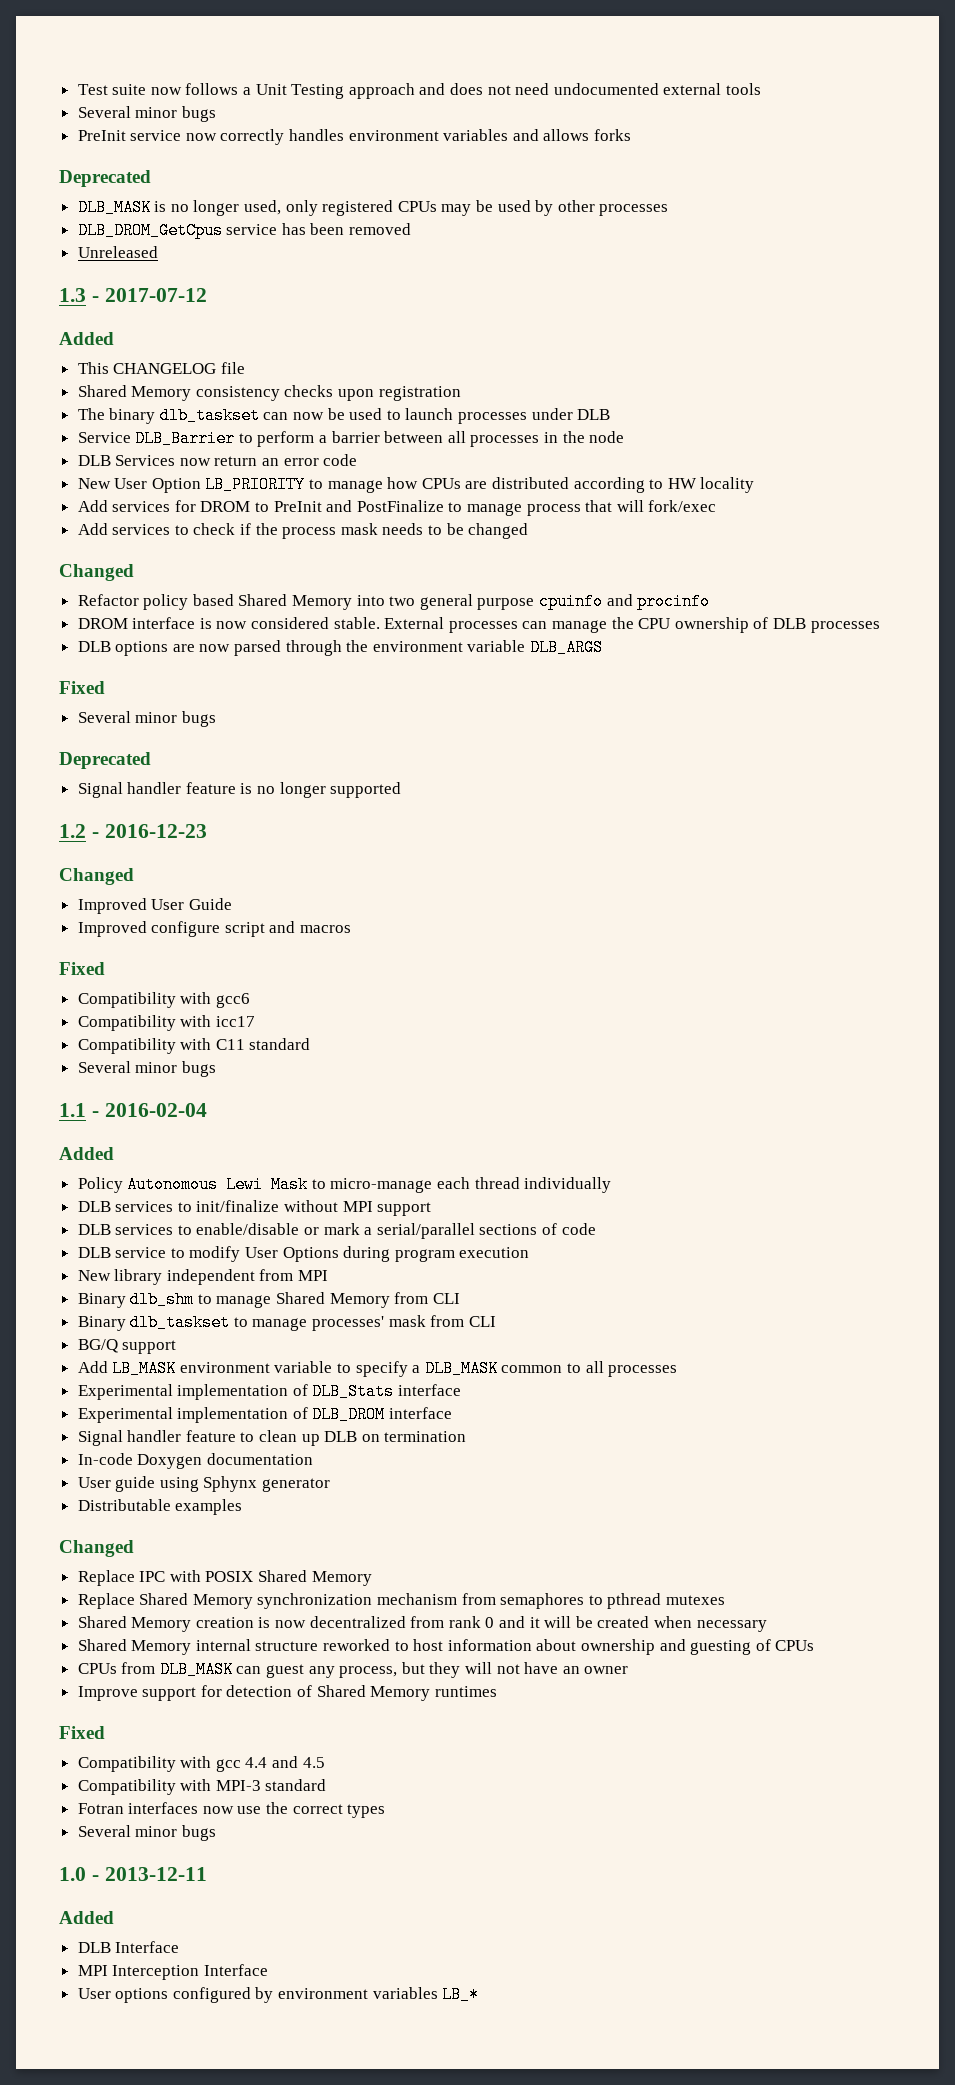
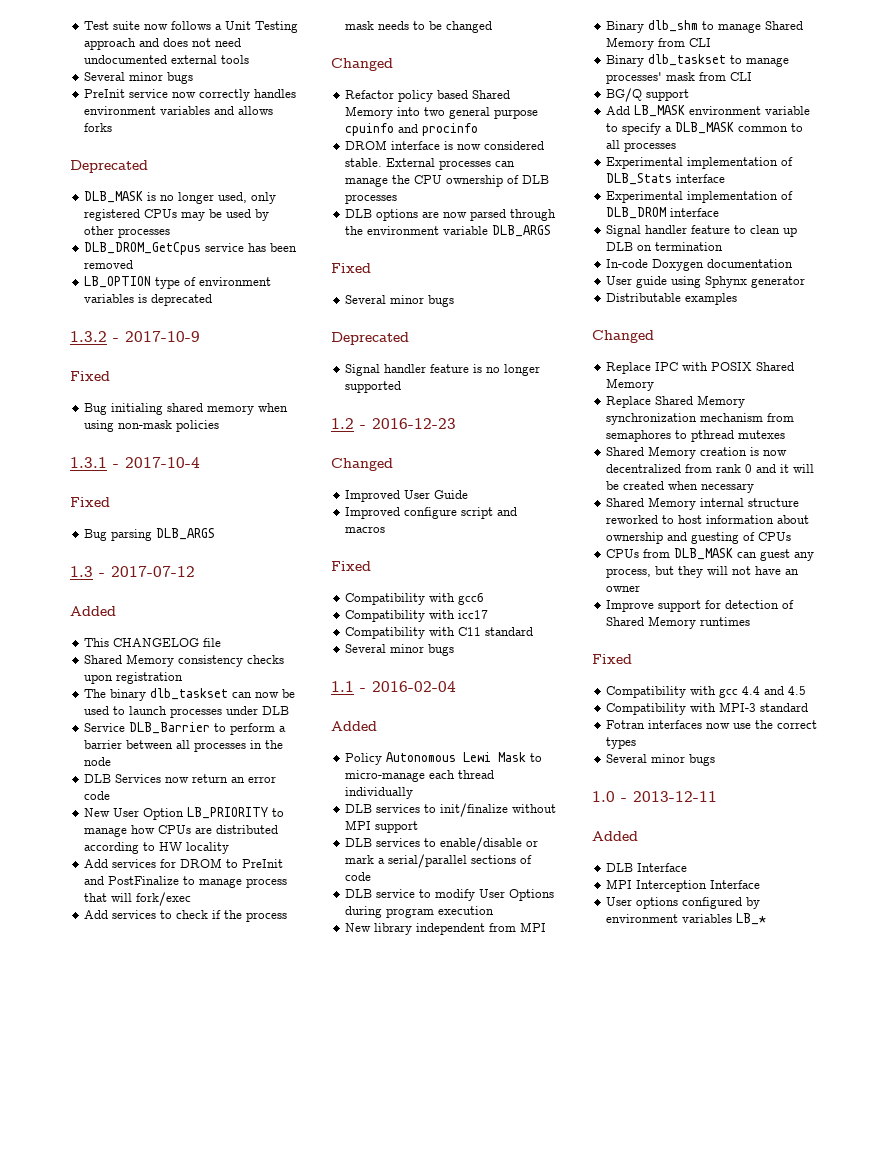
[77,246,158,258] Unreleased -> [84,276,272,289] [84,294,213,306] [70,331,200,342] [70,371,110,381] [84,403,289,415] [84,420,220,432] [70,457,200,468] [70,497,110,507] [84,528,216,541] LB_OPTION type of environment variables is deprecated // 1.3.2 - 2017-10-9 // Fixed // Bug initialing shared memory when using non-mask policies // 1.3.1 - 2017-10-4 // Fixed // Bug parsing DLB_ARGS

